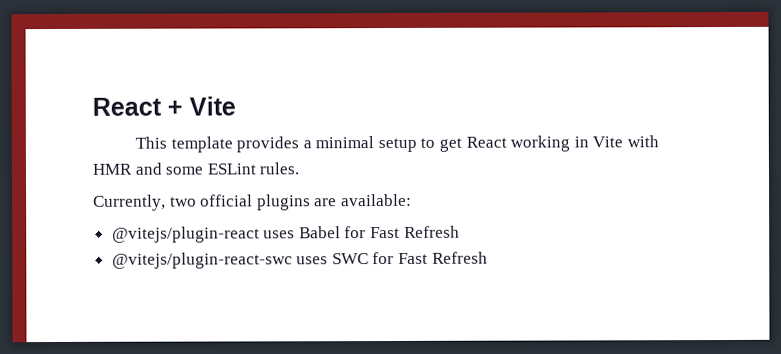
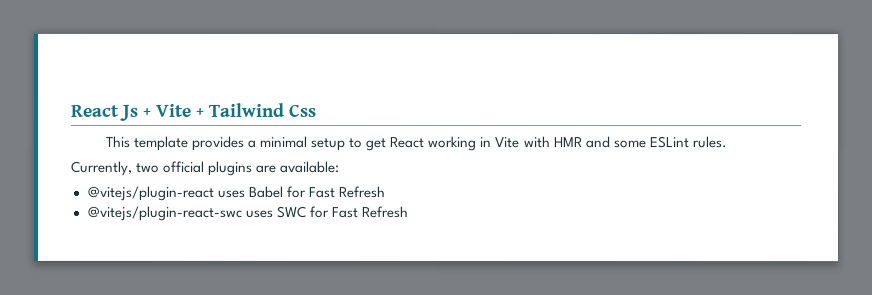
[92,97,162,116] React -> [71,104,139,121] React Js
(236, 106) none -> [196,102,317,117] + Tailwind Css

